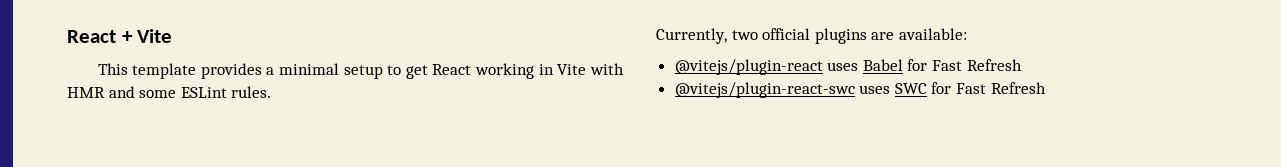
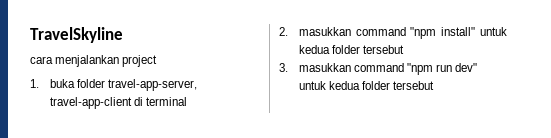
[67,29,173,43] [97,63,624,79] [67,86,272,98] [656,28,967,44] [674,59,1022,75] [674,82,1046,98] React + Vite // This template provides a minimal setup to get React working in Vite with HMR and some ESLint rules. // Currently, two official plugins are available: // @vitejs/plugin-react uses Babel for Fast Refresh // @vitejs/plugin-react-swc uses SWC for Fast Refresh -> [30,27,123,43] [30,55,158,67] [30,79,198,91] [49,97,188,109] [279,27,507,39] [298,45,405,54] [279,63,478,75] [298,81,435,90] TravelSkyline // cara menjalankan project // 1. buka folder travel-app-server, travel-app-client di terminal // 2. masukkan command "npm install" untuk kedua folder tersebut // 3. masukkan command "npm run dev" untuk kedua folder tersebut

